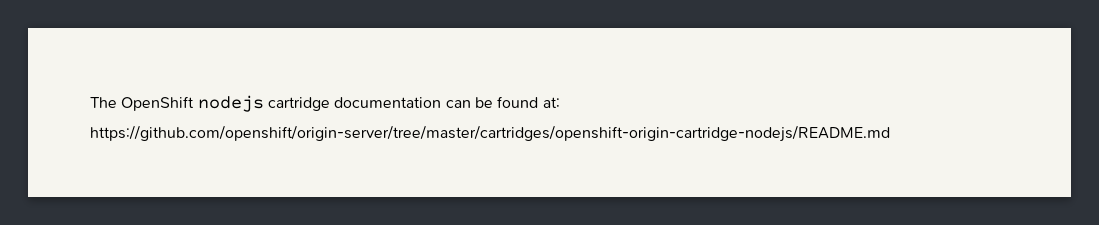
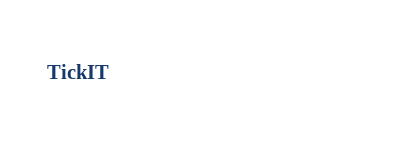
[90,95,560,112] [90,125,890,142] The OpenShift nodejs cartridge documentation can be found at: // https://github.com/openshift/origin-server/tree/master/cartridges/openshift-origin-cartridge-nodejs/README.md -> [47,64,109,79] TickIT

